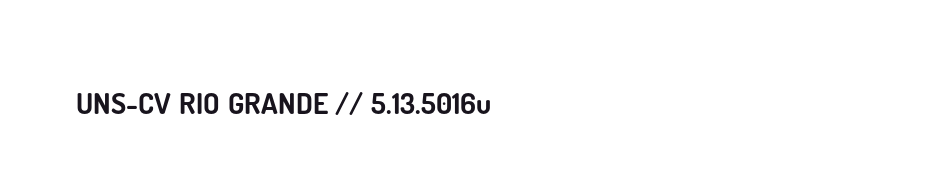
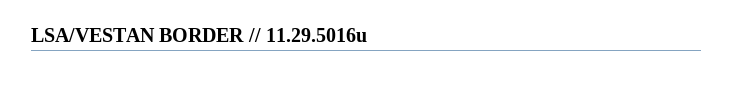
[76,92,492,115] UNS-CV RIO GRANDE // 5.13.5016u -> [31,28,368,42] LSA/VESTAN BORDER // 11.29.5016u

